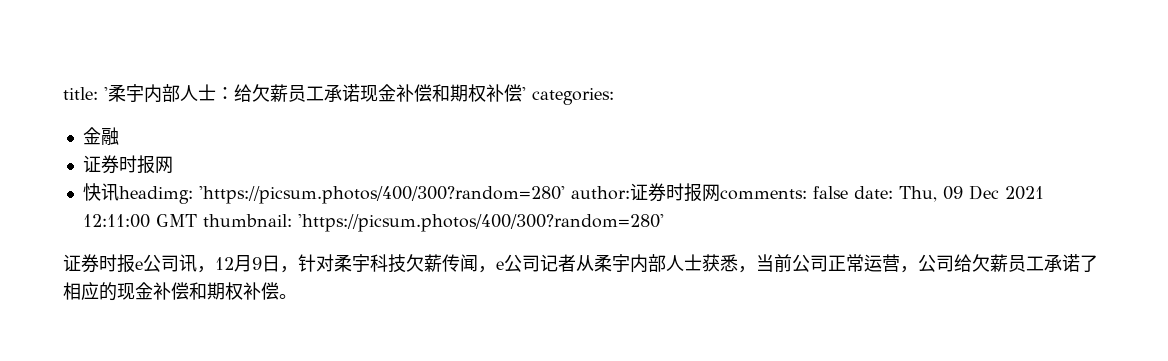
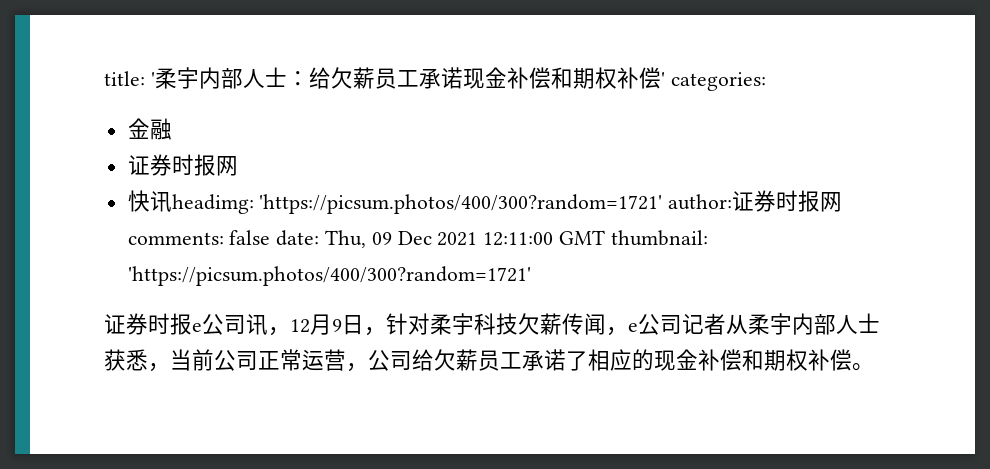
[198,186,565,204] 'https://picsum.photos/400/300?random=280' -> [259,194,663,214] 'https://picsum.photos/400/300?random=1721'
[297,214,664,232] 'https://picsum.photos/400/300?random=280' -> [127,266,531,286] 'https://picsum.photos/400/300?random=1721'

